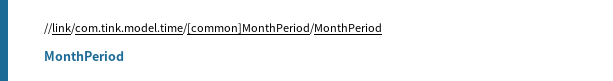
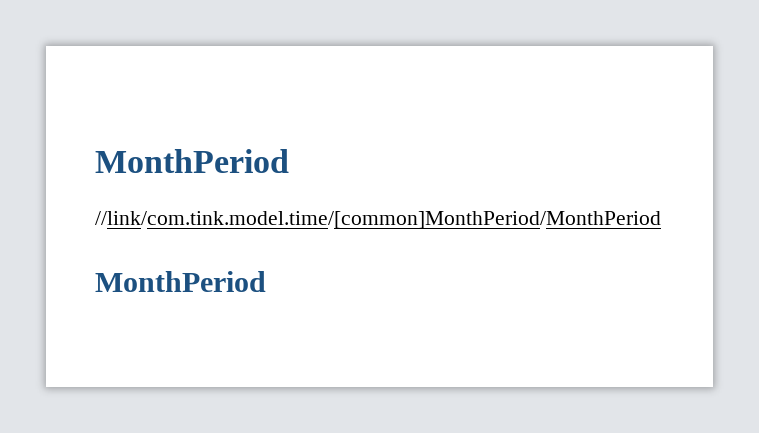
(44, 28) none -> [95,149,289,173] MonthPeriod //

